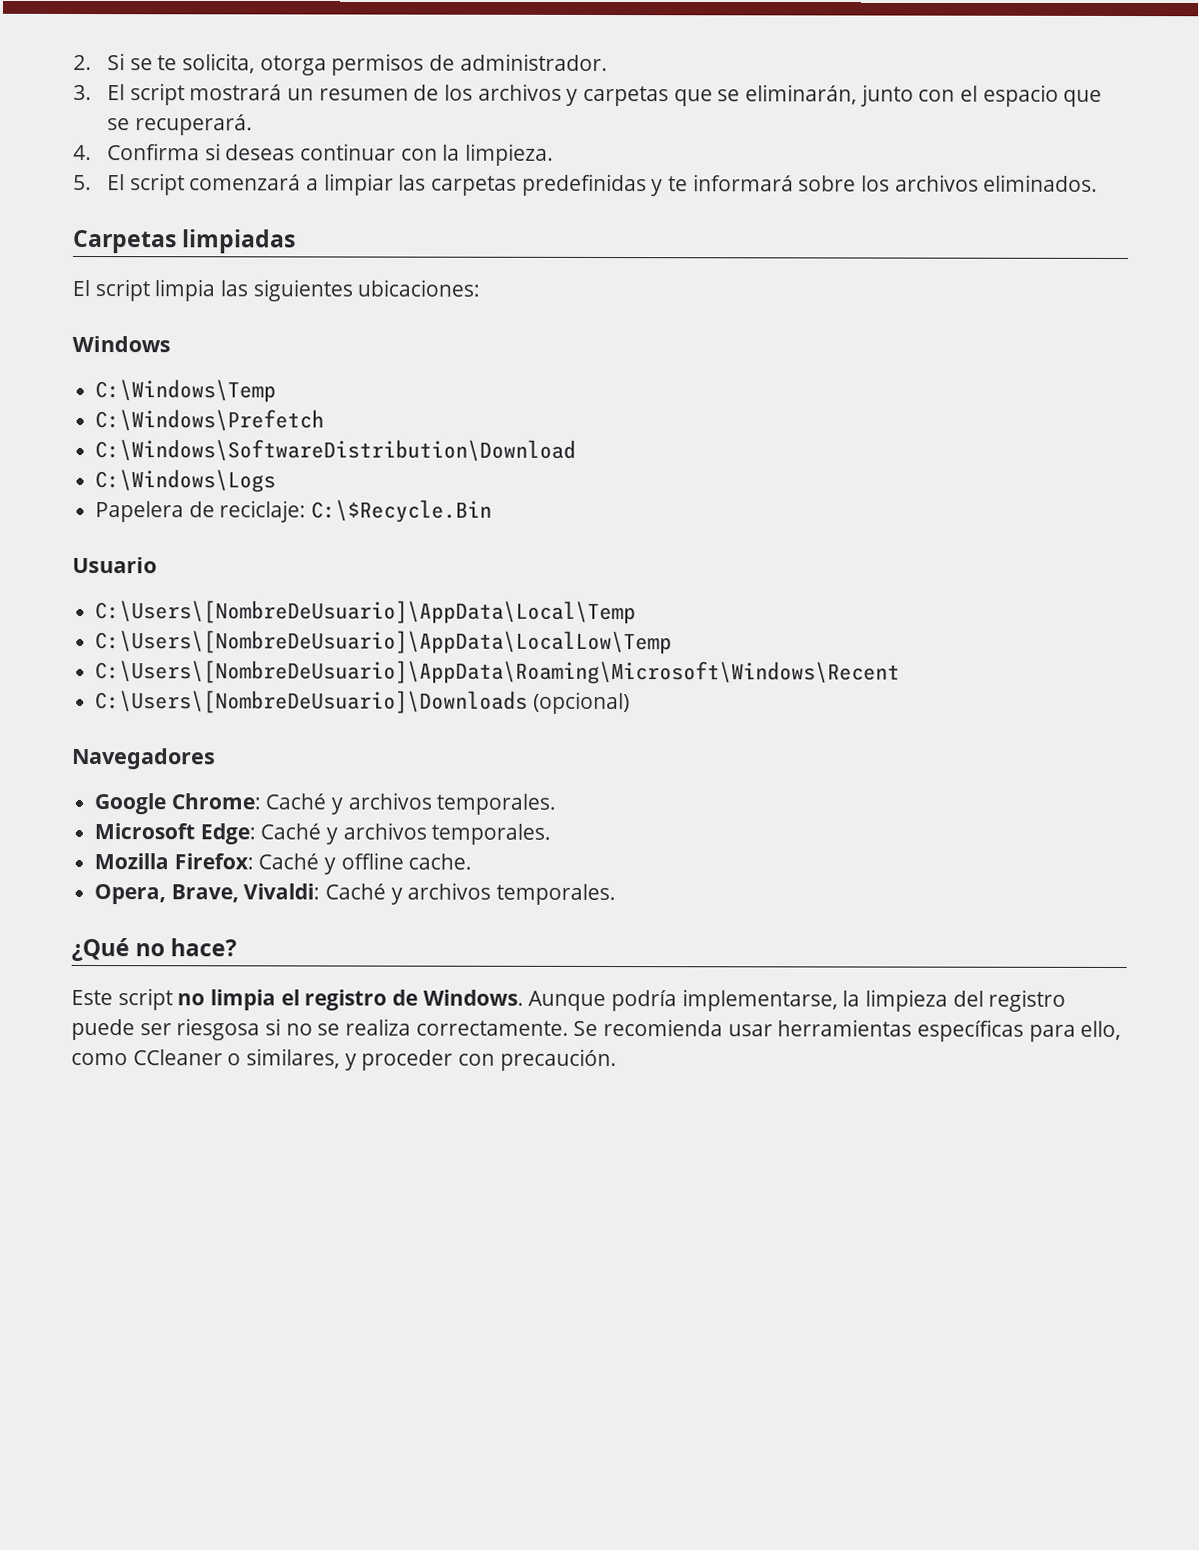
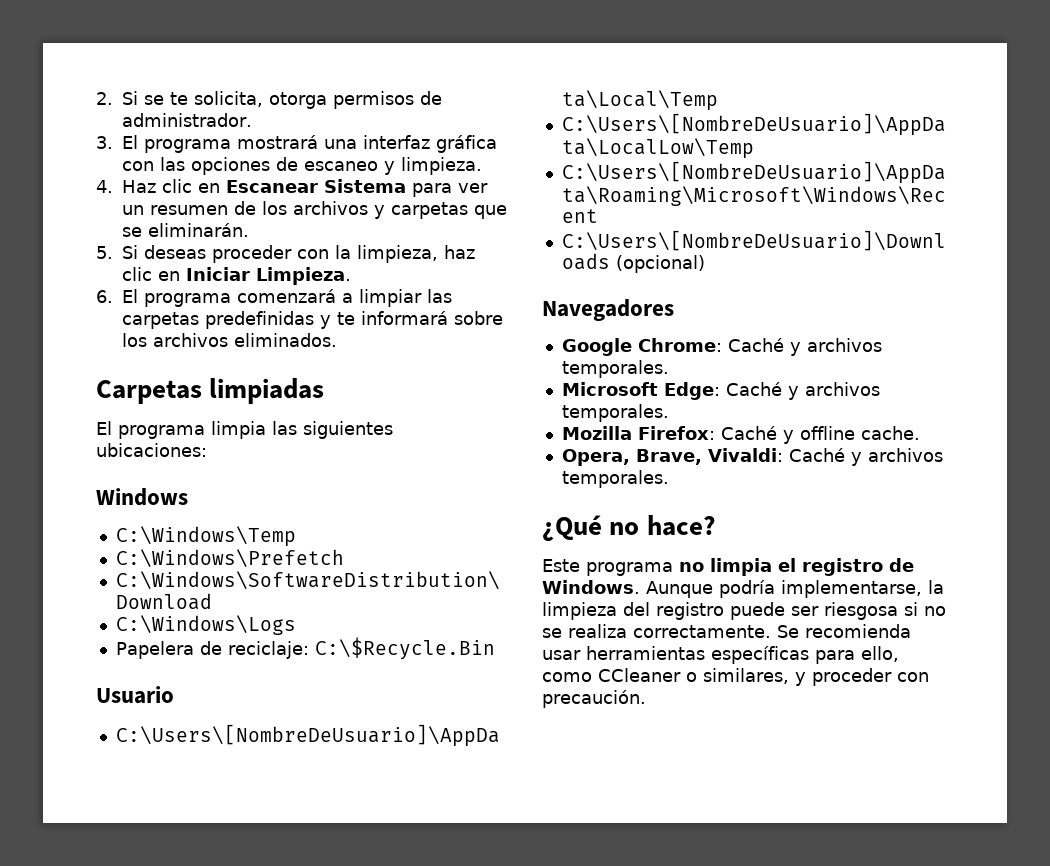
[129,83,283,106] script mostrará -> [144,135,497,153] [122,157,482,175] [96,179,488,197] programa mostrará una interfaz gráfica con las opciones de escaneo y limpieza. // 4. Haz clic en Escanear Sistema para ver
[745,84,1103,107] [107,114,253,136] [73,143,555,166] [73,173,185,196] eliminarán, junto con el espacio que se recuperará. // 4. Confirma si deseas continuar con la limpieza. // 5. El script -> [148,223,249,237] [96,245,475,263] [122,267,351,285] [96,289,231,307] eliminarán. // 5. Si deseas proceder con la limpieza, haz clic en Iniciar Limpieza. // 6. El programa
[94,279,150,302] script -> [118,425,205,439] programa
[117,988,173,1011] script -> [586,562,673,576] programa

